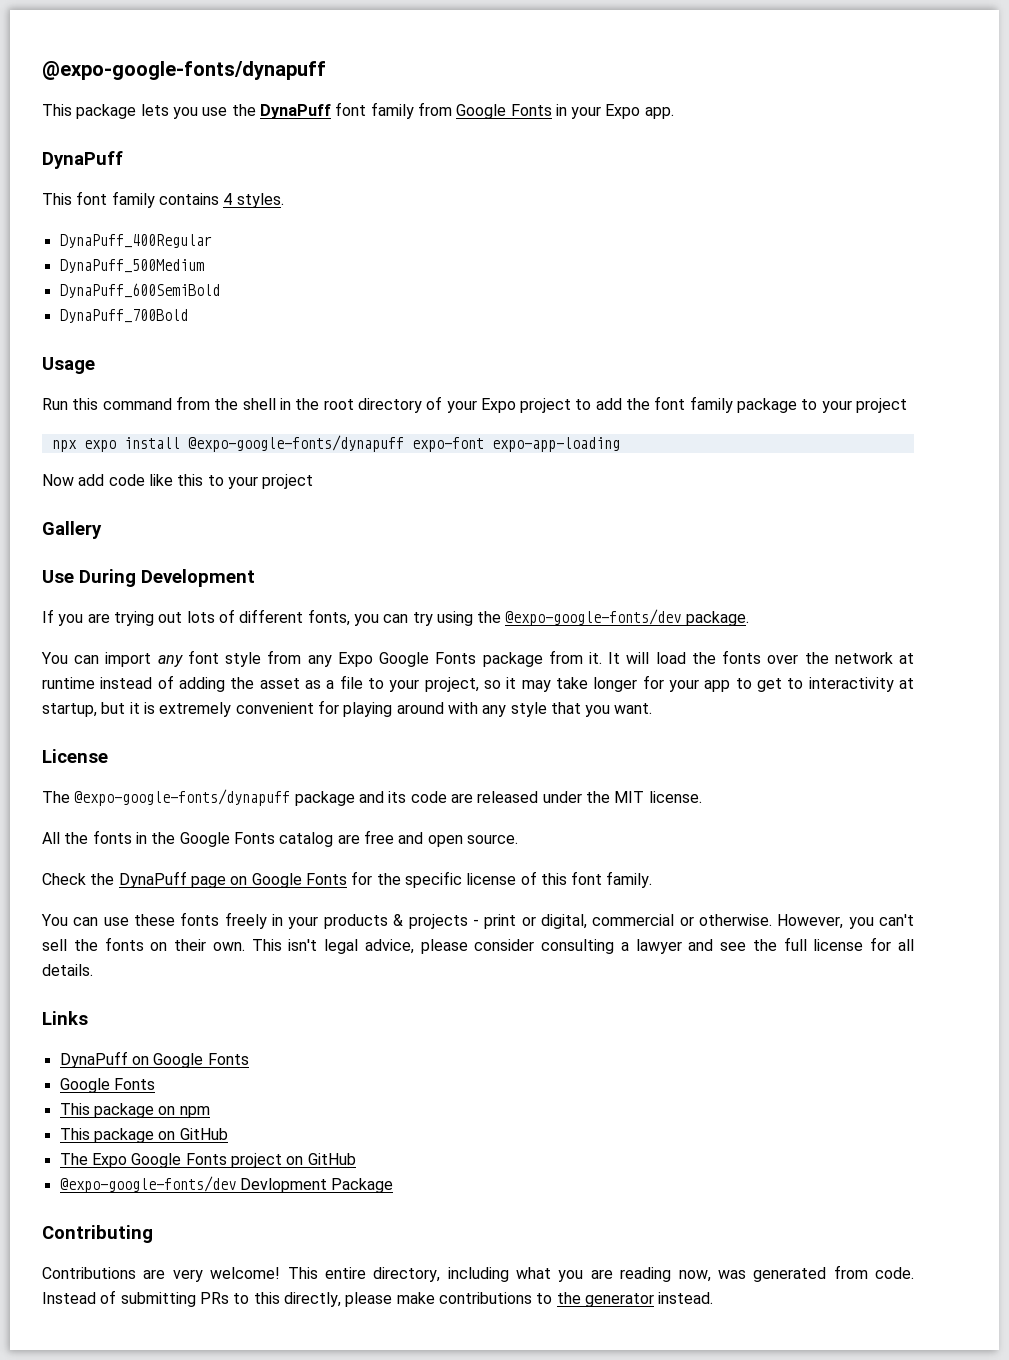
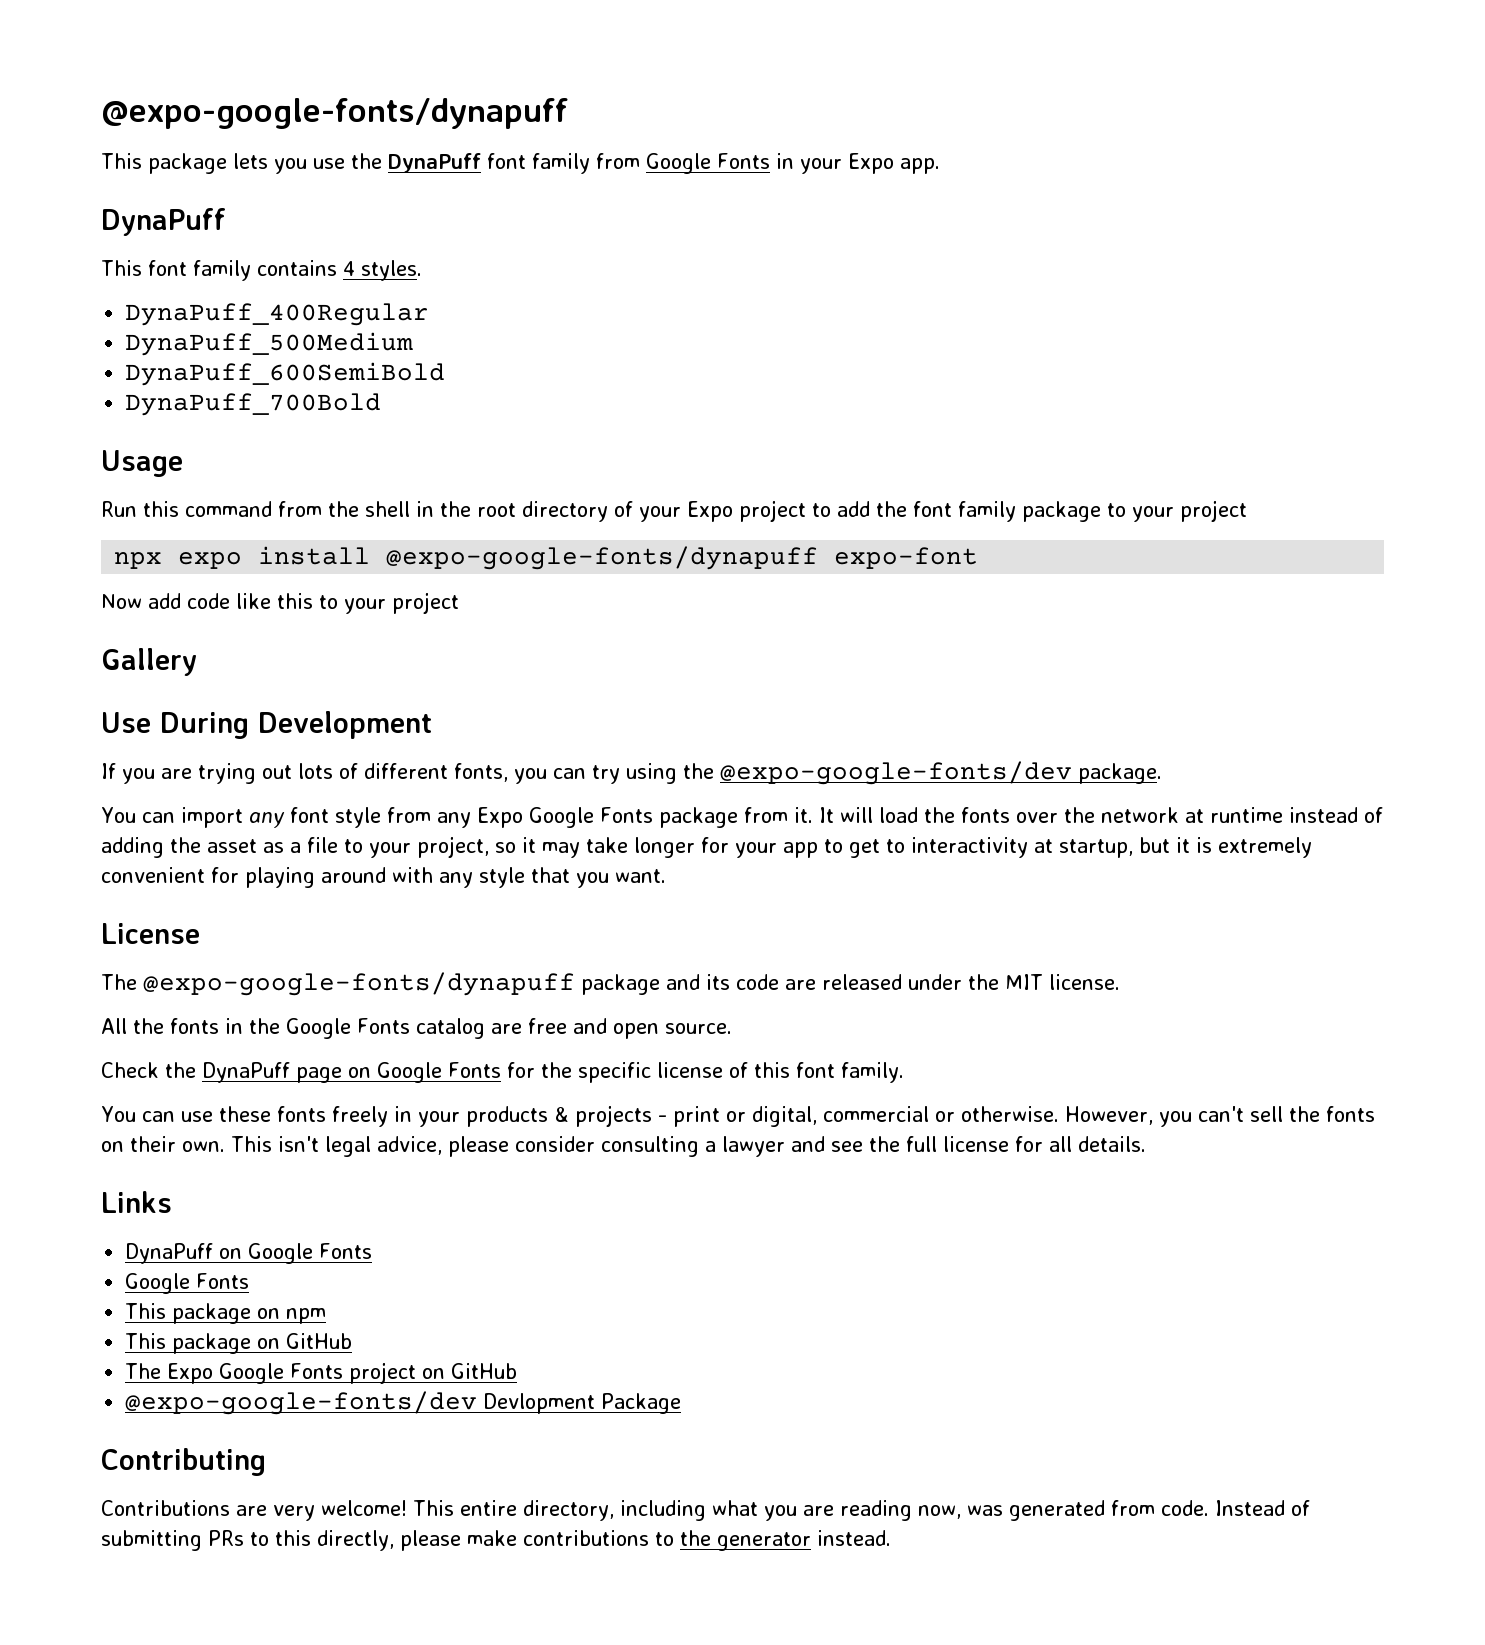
[491,437,620,452] expo-app-loading -> (979, 558) none

